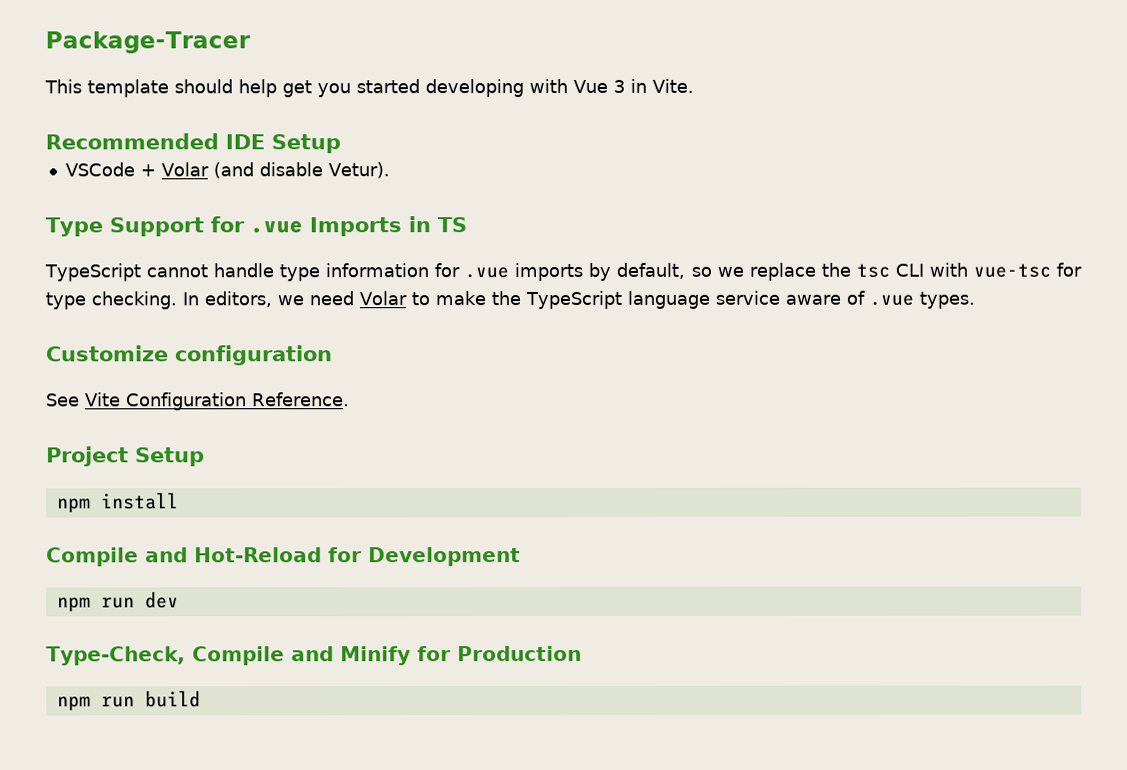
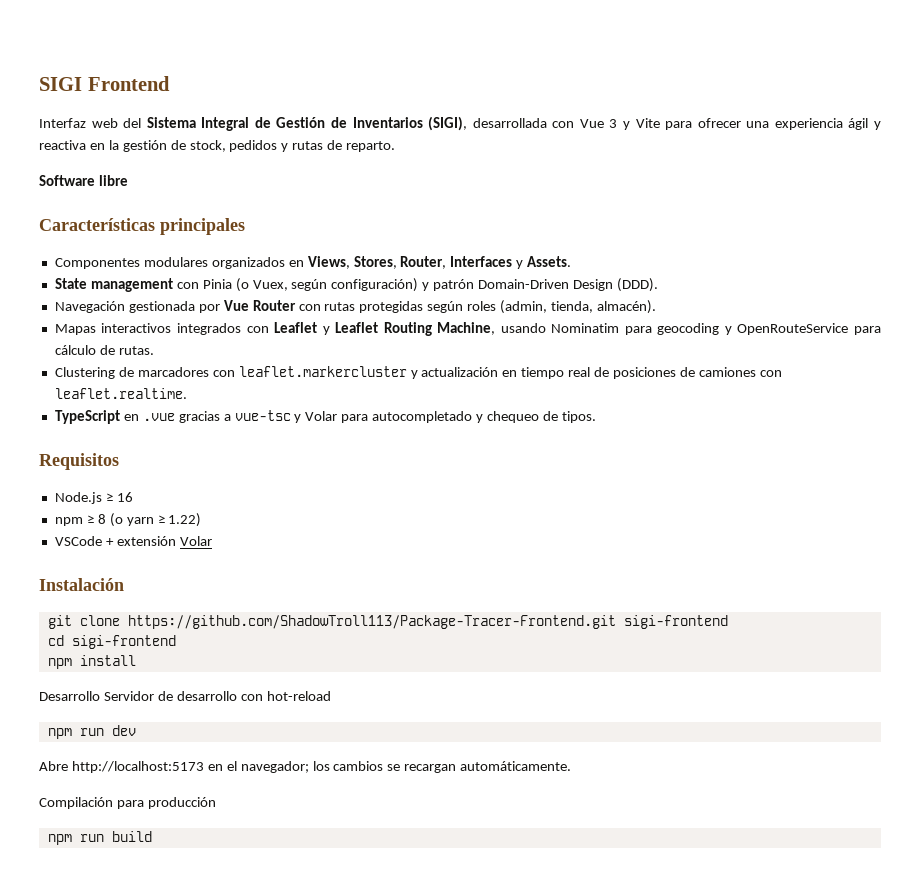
[45,31,251,54] [44,78,694,98] [45,133,341,154] Package-Tracer // This template should help get you started developing with Vue 3 in Vite. // Recommended IDE Setup -> [39,76,170,91] [39,116,881,131] [39,140,396,152] [39,175,128,186] [39,218,245,235] [54,256,572,269] [54,278,658,292] [54,300,656,314] [54,322,881,336] [54,345,154,355] [54,366,782,379] [54,388,187,399] [54,410,596,424] [39,453,119,470] [54,492,133,504] [54,513,202,527] SIGI Frontend // Interfaz web del Sistema Integral de Gestión de Inventarios (SIGI), desarrollada con Vue 3 y Vite para ofrecer una experiencia ágil y reactiva en la gestión de stock, pedidos y rutas de reparto. // Software libre // Características principales // Componentes modulares organizados en Views, Stores, Router, Interfaces y Assets. // State management con Pinia (o Vuex, según configuración) y patrón Domain-Driven Design (DDD). // Navegación gestionada por Vue Router con rutas protegidas según roles (admin, tienda, almacén). // Mapas interactivos integrados con Leaflet y Leaflet Routing Machine, usando Nominatim para geocoding y OpenRouteService para cálculo de rutas. // Clustering de marcadores con leaflet.markercluster y actualización en tiempo real de posiciones de camiones con leaflet.realtime. // TypeScript en .vue gracias a vue-tsc y Volar para autocompletado y chequeo de tipos. // Requisitos // Node.js ≥ 16 // npm ≥ 8 (o yarn ≥ 1.22)
[160,162,390,179] [45,216,467,237] [44,262,1082,282] [45,290,975,310] [45,345,332,366] [46,392,350,411] [46,446,205,467] [56,492,179,513] [46,547,521,567] [56,591,179,612] [46,645,582,666] Volar (and disable Vetur). // Type Support for .vue Imports in TS // TypeScript cannot handle type information for .vue imports by default, so we replace the tsc CLI with vue-tsc for type checking. In editors, we need Volar to make the TypeScript language service aware of .vue types. // Customize configuration // See Vite Configuration Reference. // Project Setup // npm install // Compile and Hot-Reload for Development // npm run dev // Type-Check, Compile and Minify for Production -> [116,536,212,546] [39,578,124,591] [47,615,728,629] [47,635,176,649] [47,655,136,669] [39,691,331,701] [47,725,136,739] [39,761,572,773] [39,797,216,809] extensión Volar // Instalación // git clone https://github.com/ShadowTroll113/Package-Tracer-Frontend.git sigi-frontend // cd sigi-frontend // npm install // Desarrollo Servidor de desarrollo con hot-reload // npm run dev // Abre http://localhost:5173 en el navegador; los cambios se recargan automáticamente. // Compilación para producción

